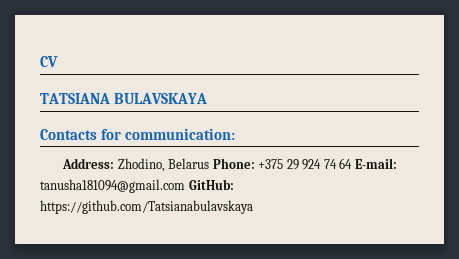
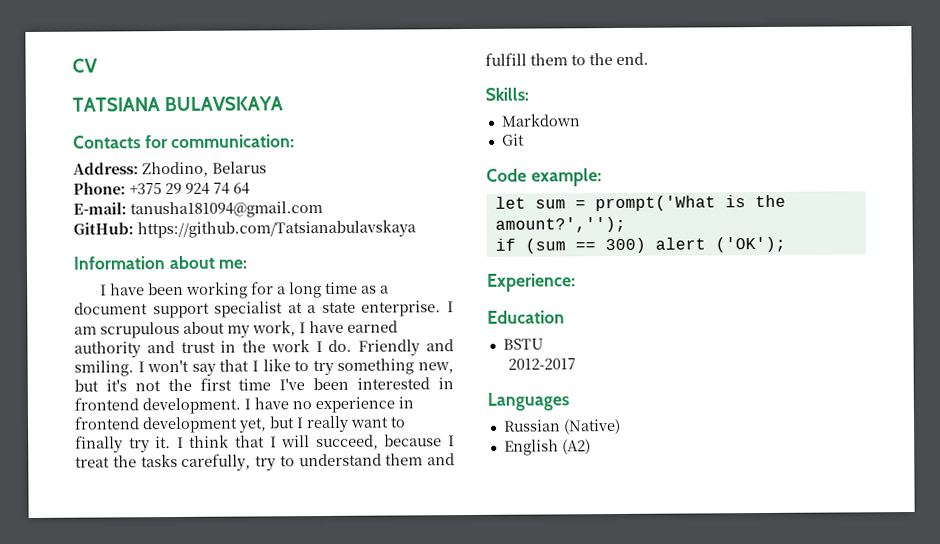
(210, 163) none -> (267, 167) //
(353, 163) none -> (250, 188) //
(185, 186) none -> (323, 210) //
(253, 207) none -> [73,255,248,270] [100,281,390,299] [74,300,454,319] [74,320,398,339] [74,339,454,358] [74,358,454,377] [74,377,454,392] [74,396,414,415] [74,415,406,434] [75,434,455,453] [75,453,455,471] [485,52,649,66] [485,87,529,101] [500,113,581,127] [501,133,525,146] [486,168,602,187] [494,194,786,212] [494,216,626,233] [494,236,786,254] [487,273,576,292] [487,310,565,324] [502,338,544,350] [507,358,576,370] [487,392,569,411] [503,418,621,435] [503,439,591,456] // Information about me: // I have been working for a long time as a document support specialist at a state enterprise. I am scrupulous about my work, I have earned authority and trust in the work I do. Friendly and smiling. I won't say that I like to try something new, but it's not the first time I've been interested in frontend development. I have no experience in frontend development yet, but I really want to finally try it. I think that I will succeed, because I treat the tasks carefully, try to understand them and fulfill them to the end. // Skills: // Markdown // Git // Code example: // let sum = prompt('What is the amount?',''); // if (sum == 300) alert ('OK'); // Experience: // Education // BSTU // 2012-2017 // Languages // Russian (Native) // English (A2)

